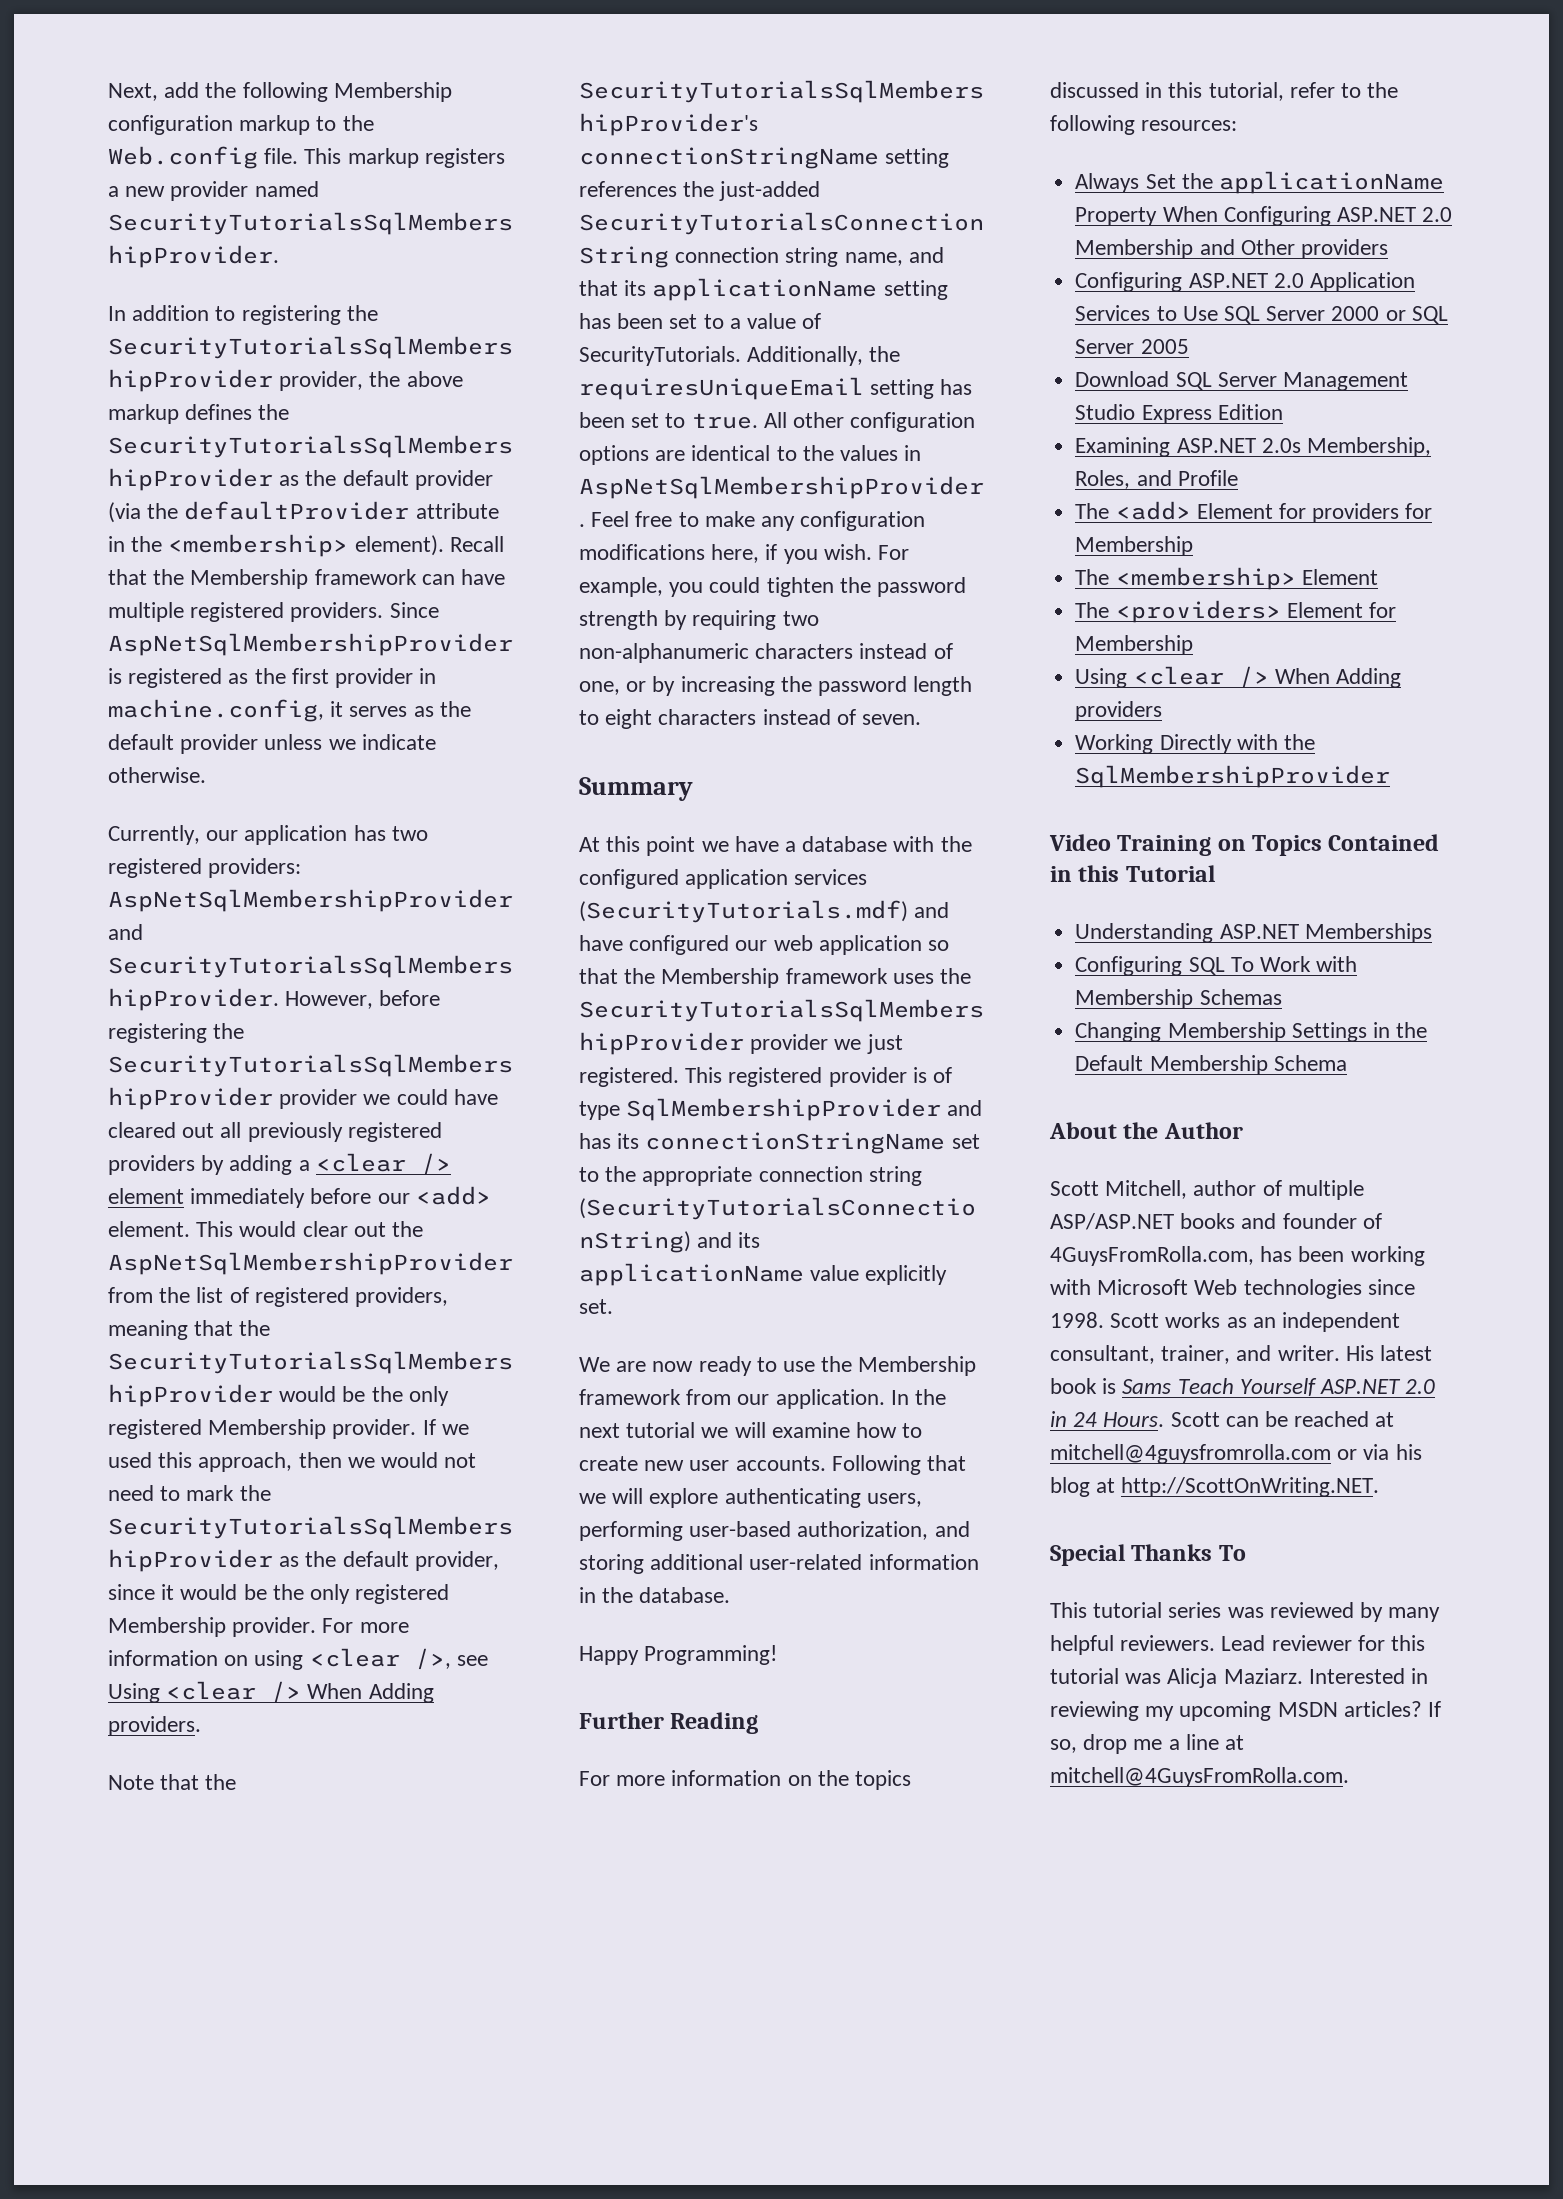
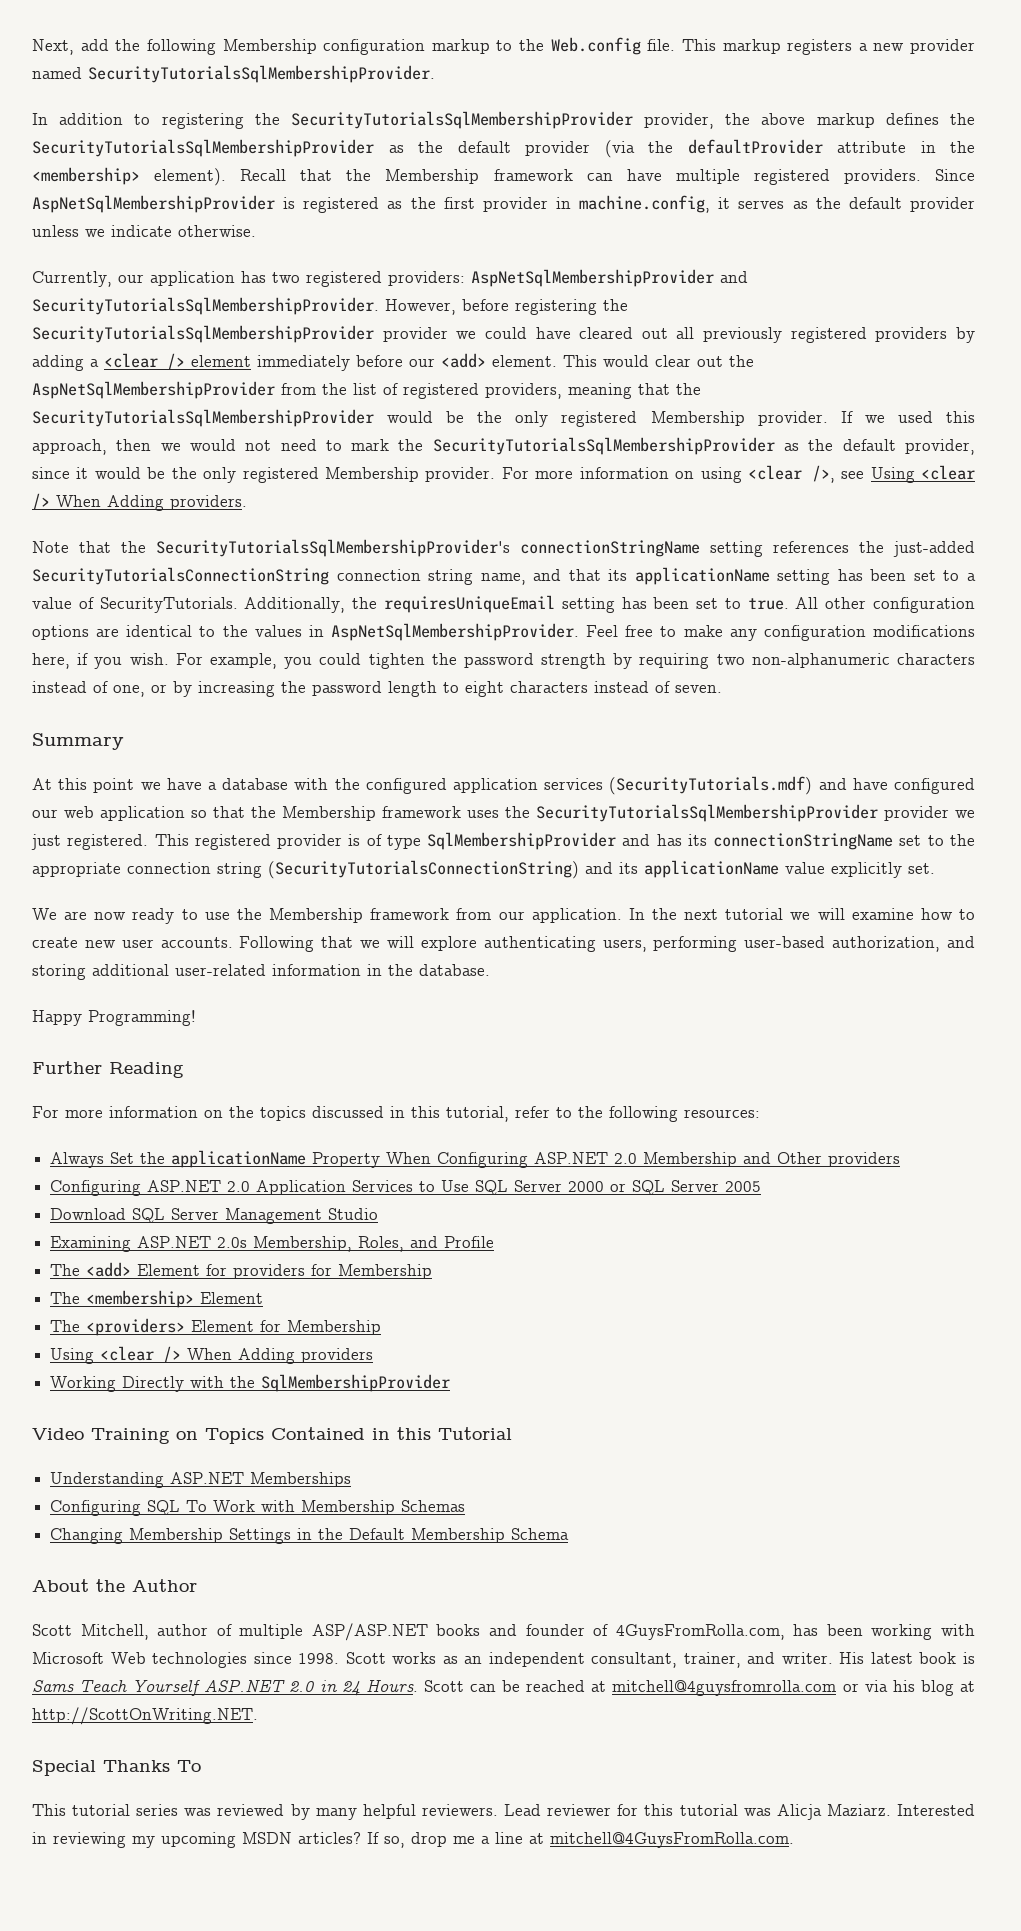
[1141,404,1283,424] Express Edition -> (379, 1214) none

